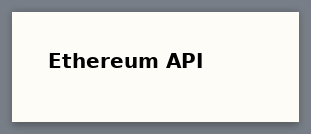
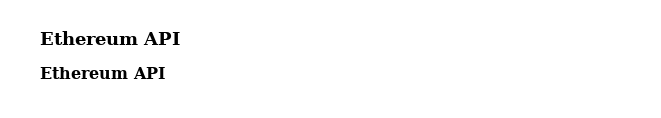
[48,53,203,68] Ethereum API -> [40,31,180,45] [40,67,165,79] Ethereum API // Ethereum API

